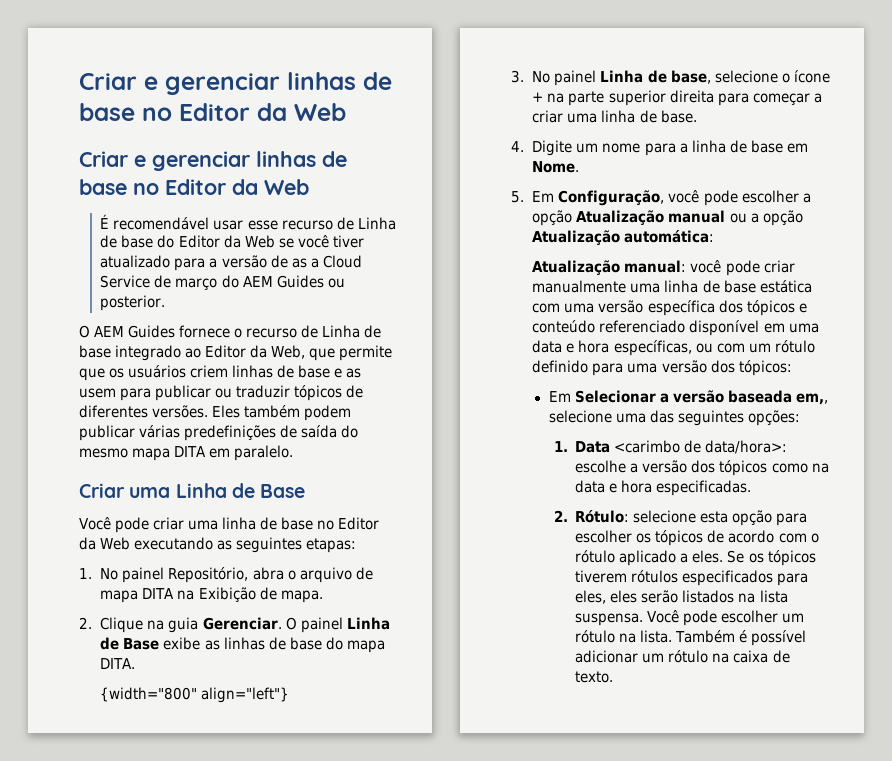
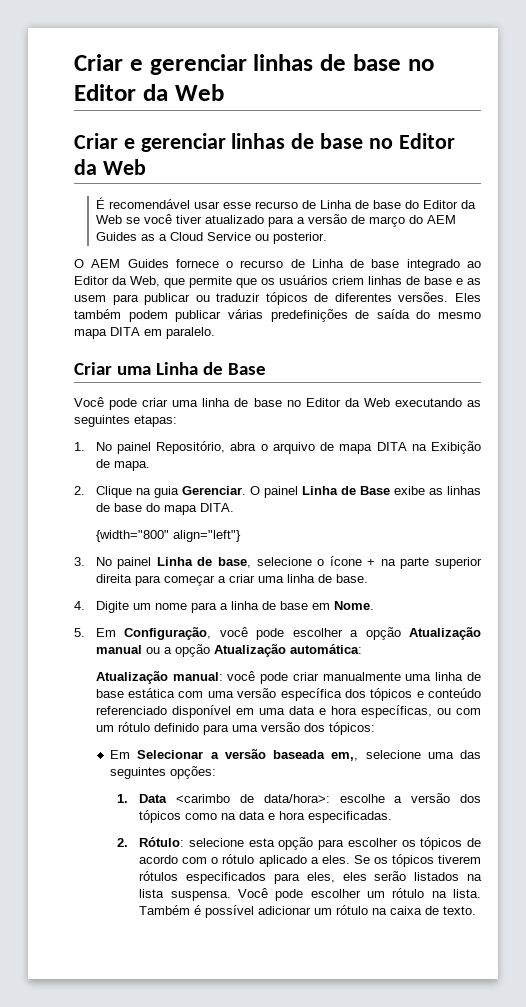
[291,255,362,268] [100,275,324,290] as a Cloud Service de março do AEM Guides -> [368,215,456,227] [95,232,251,241] março do AEM Guides as a Cloud Service

